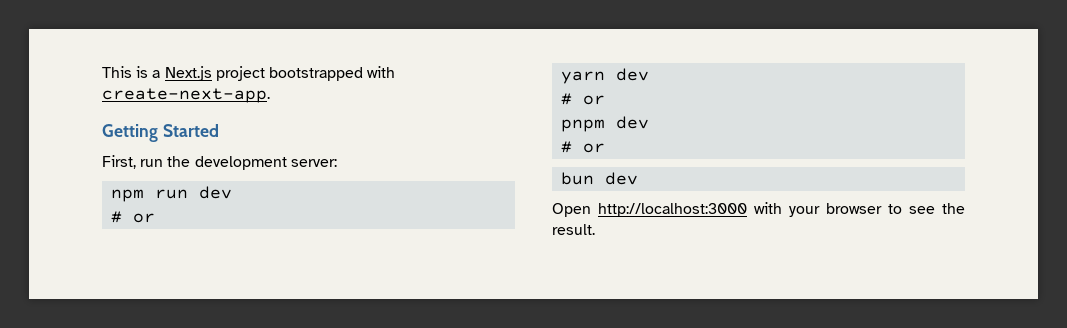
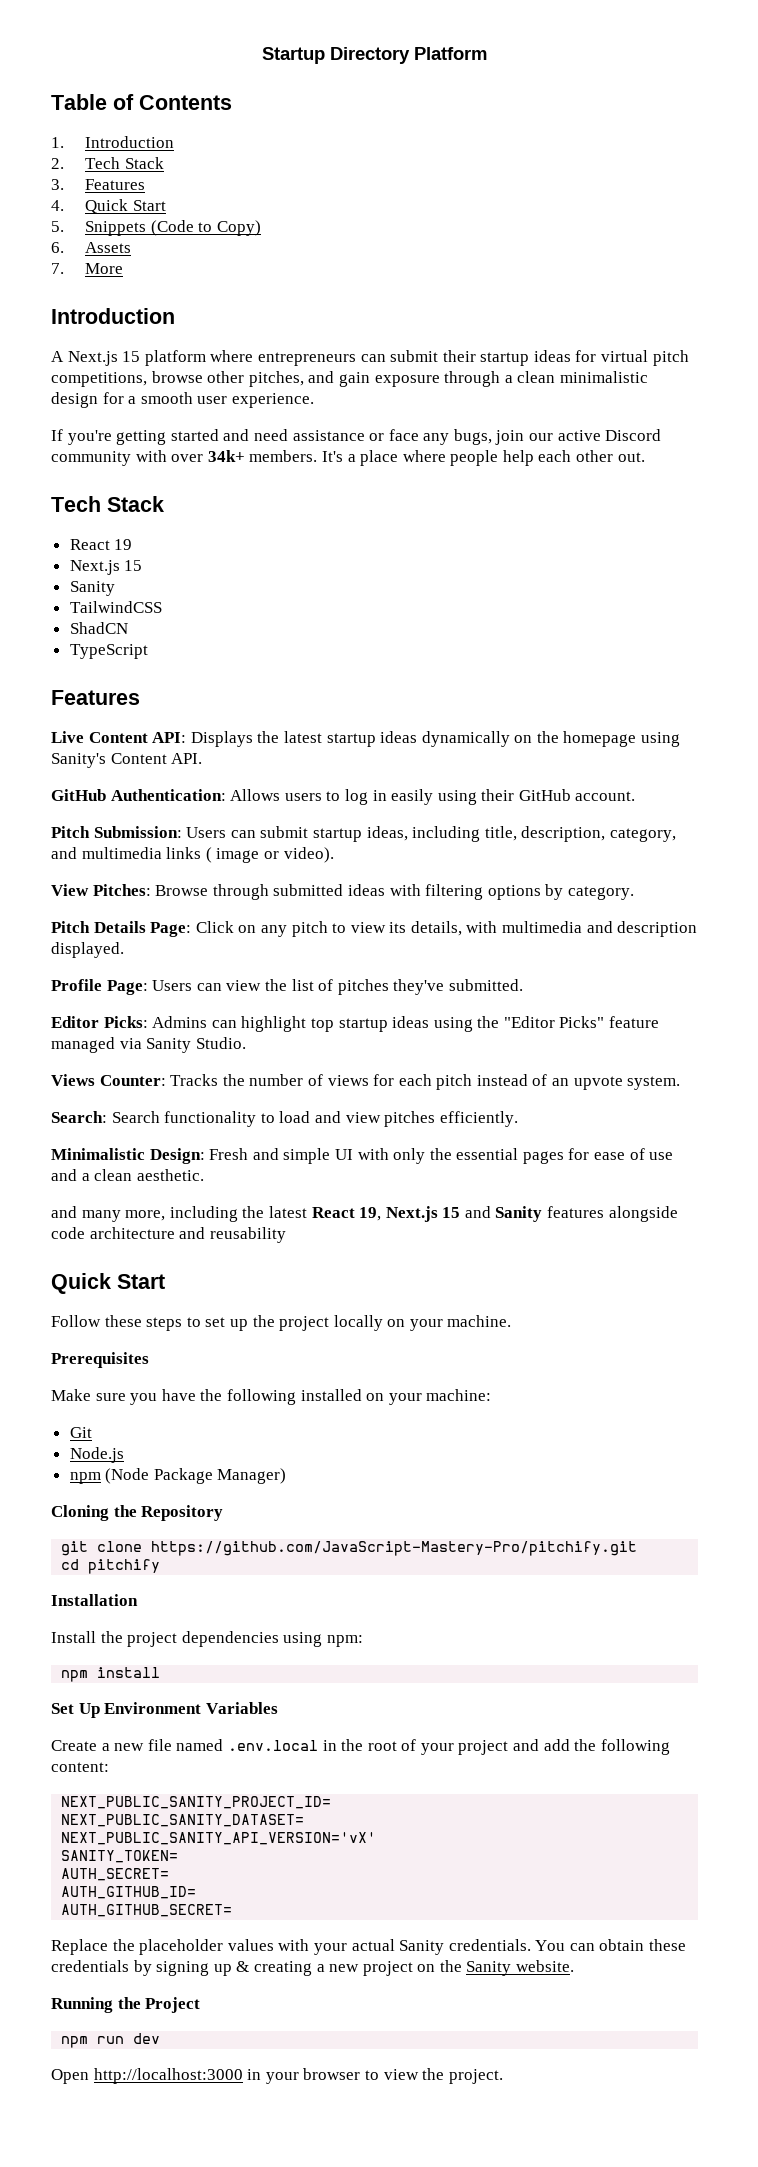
[102,66,396,81] [102,88,270,103] [102,124,219,142] [102,155,337,170] [111,186,233,202] [111,211,156,223] [561,68,650,84] [561,93,606,105] [561,116,650,132] [561,141,606,153] [561,172,595,185] This is a Next.js project bootstrapped with create-next-app. // Getting Started // First, run the development server: // npm run dev // # or // yarn dev // # or // pnpm dev // # or // bun -> [262,47,487,64] [51,94,232,110] [51,136,174,148] [51,157,164,169] [51,179,145,190] [51,199,166,214] [51,220,261,236] [51,242,131,253] [51,263,123,274] [51,308,175,324] [51,350,689,366] [51,371,648,387] [51,392,314,408] [51,429,662,445] [51,450,645,466] [51,496,164,512] [69,539,133,550] [69,560,143,575] [69,581,115,596] [69,601,162,613] [69,622,128,634] [69,644,148,659] [51,690,140,705] [51,731,681,747] [51,753,203,768] [51,789,636,805] [51,826,676,842] [51,847,334,863] [51,884,634,900] [51,921,698,937] [51,942,124,958] [51,979,523,995] [51,1016,660,1032] [51,1037,246,1053] [51,1074,681,1090] [51,1111,518,1127] [51,1148,674,1164] [51,1169,204,1181] [51,1206,678,1222] [51,1227,286,1243] [51,1273,165,1294] [51,1315,512,1331] [51,1352,149,1368] [51,1389,492,1405] [69,1427,92,1438] [69,1447,124,1463] [69,1468,287,1484] [51,1505,224,1521] [61,1541,638,1556] [61,1559,161,1574] [51,1594,138,1606] [51,1631,363,1647] [61,1667,161,1682] [51,1702,278,1718] [51,1739,670,1755] [51,1762,109,1772] [61,1796,332,1809] [61,1814,305,1827] [61,1832,377,1845] [61,1850,179,1863] [61,1868,170,1881] [61,1886,197,1899] [61,1904,233,1917] [51,1939,687,1955] [51,1960,575,1976] [51,1997,201,2013] [61,2036,125,2048] Startup Directory Platform // Table of Contents // 1. Introduction // 2. Tech Stack // 3. Features // 4. Quick Start // 5. Snippets (Code to Copy) // 6. Assets // 7. More // Introduction // A Next.js 15 platform where entrepreneurs can submit their startup ideas for virtual pitch competitions, browse other pitches, and gain exposure through a clean minimalistic design for a smooth user experience. // If you're getting started and need assistance or face any bugs, join our active Discord community with over 34k+ members. It's a place where people help each other out. // Tech Stack // React 19 // Next.js 15 // Sanity // TailwindCSS // ShadCN // TypeScript // Features // Live Content API: Displays the latest startup ideas dynamically on the homepage using Sanity's Content API. // GitHub Authentication: Allows users to log in easily using their GitHub account. // Pitch Submission: Users can submit startup ideas, including title, description, category, and multimedia links ( image or video). // View Pitches: Browse through submitted ideas with filtering options by category. // Pitch Details Page: Click on any pitch to view its details, with multimedia and description displayed. // Profile Page: Users can view the list of pitches they've submitted. // Editor Picks: Admins can highlight top startup ideas using the "Editor Picks" feature managed via Sanity Studio. // Views Counter: Tracks the number of views for each pitch instead of an upvote system. // Search: Search functionality to load and view pitches efficiently. // Minimalistic Design: Fresh and simple UI with only the essential pages for ease of use and a clean aesthetic. // and many more, including the latest React 19, Next.js 15 and Sanity features alongside code architecture and reusability // Quick Start // Follow these steps to set up the project locally on your machine. // Prerequisites // Make sure you have the following installed on your machine: // Git // Node.js // npm (Node Package Manager) // Cloning the Repository // git clone https://github.com/JavaScript-Mastery-Pro/pitchify.git // cd pitchify // Installation // Install the project dependencies using npm: // npm install // Set Up Environment Variables // Create a new file named .env.local in the root of your project and add the following content: // NEXT_PUBLIC_SANITY_PROJECT_ID= // NEXT_PUBLIC_SANITY_DATASET= // NEXT_PUBLIC_SANITY_API_VERSION='vX' // SANITY_TOKEN= // AUTH_SECRET= // AUTH_GITHUB_ID= // AUTH_GITHUB_SECRET= // Replace the placeholder values with your actual Sanity credentials. You can obtain these credentials by signing up & creating a new project on the Sanity website. // Running the Project // npm run
[754,202,782,214] with -> [247,2069,262,2080] in
[909,203,965,214] [552,224,595,235] see the result. -> [383,2068,503,2084] view the project.

